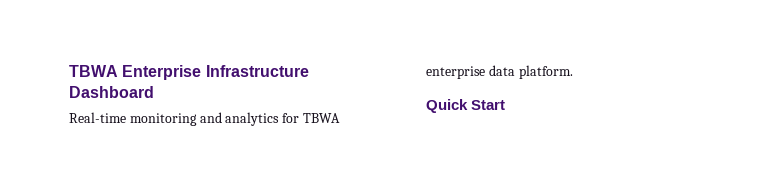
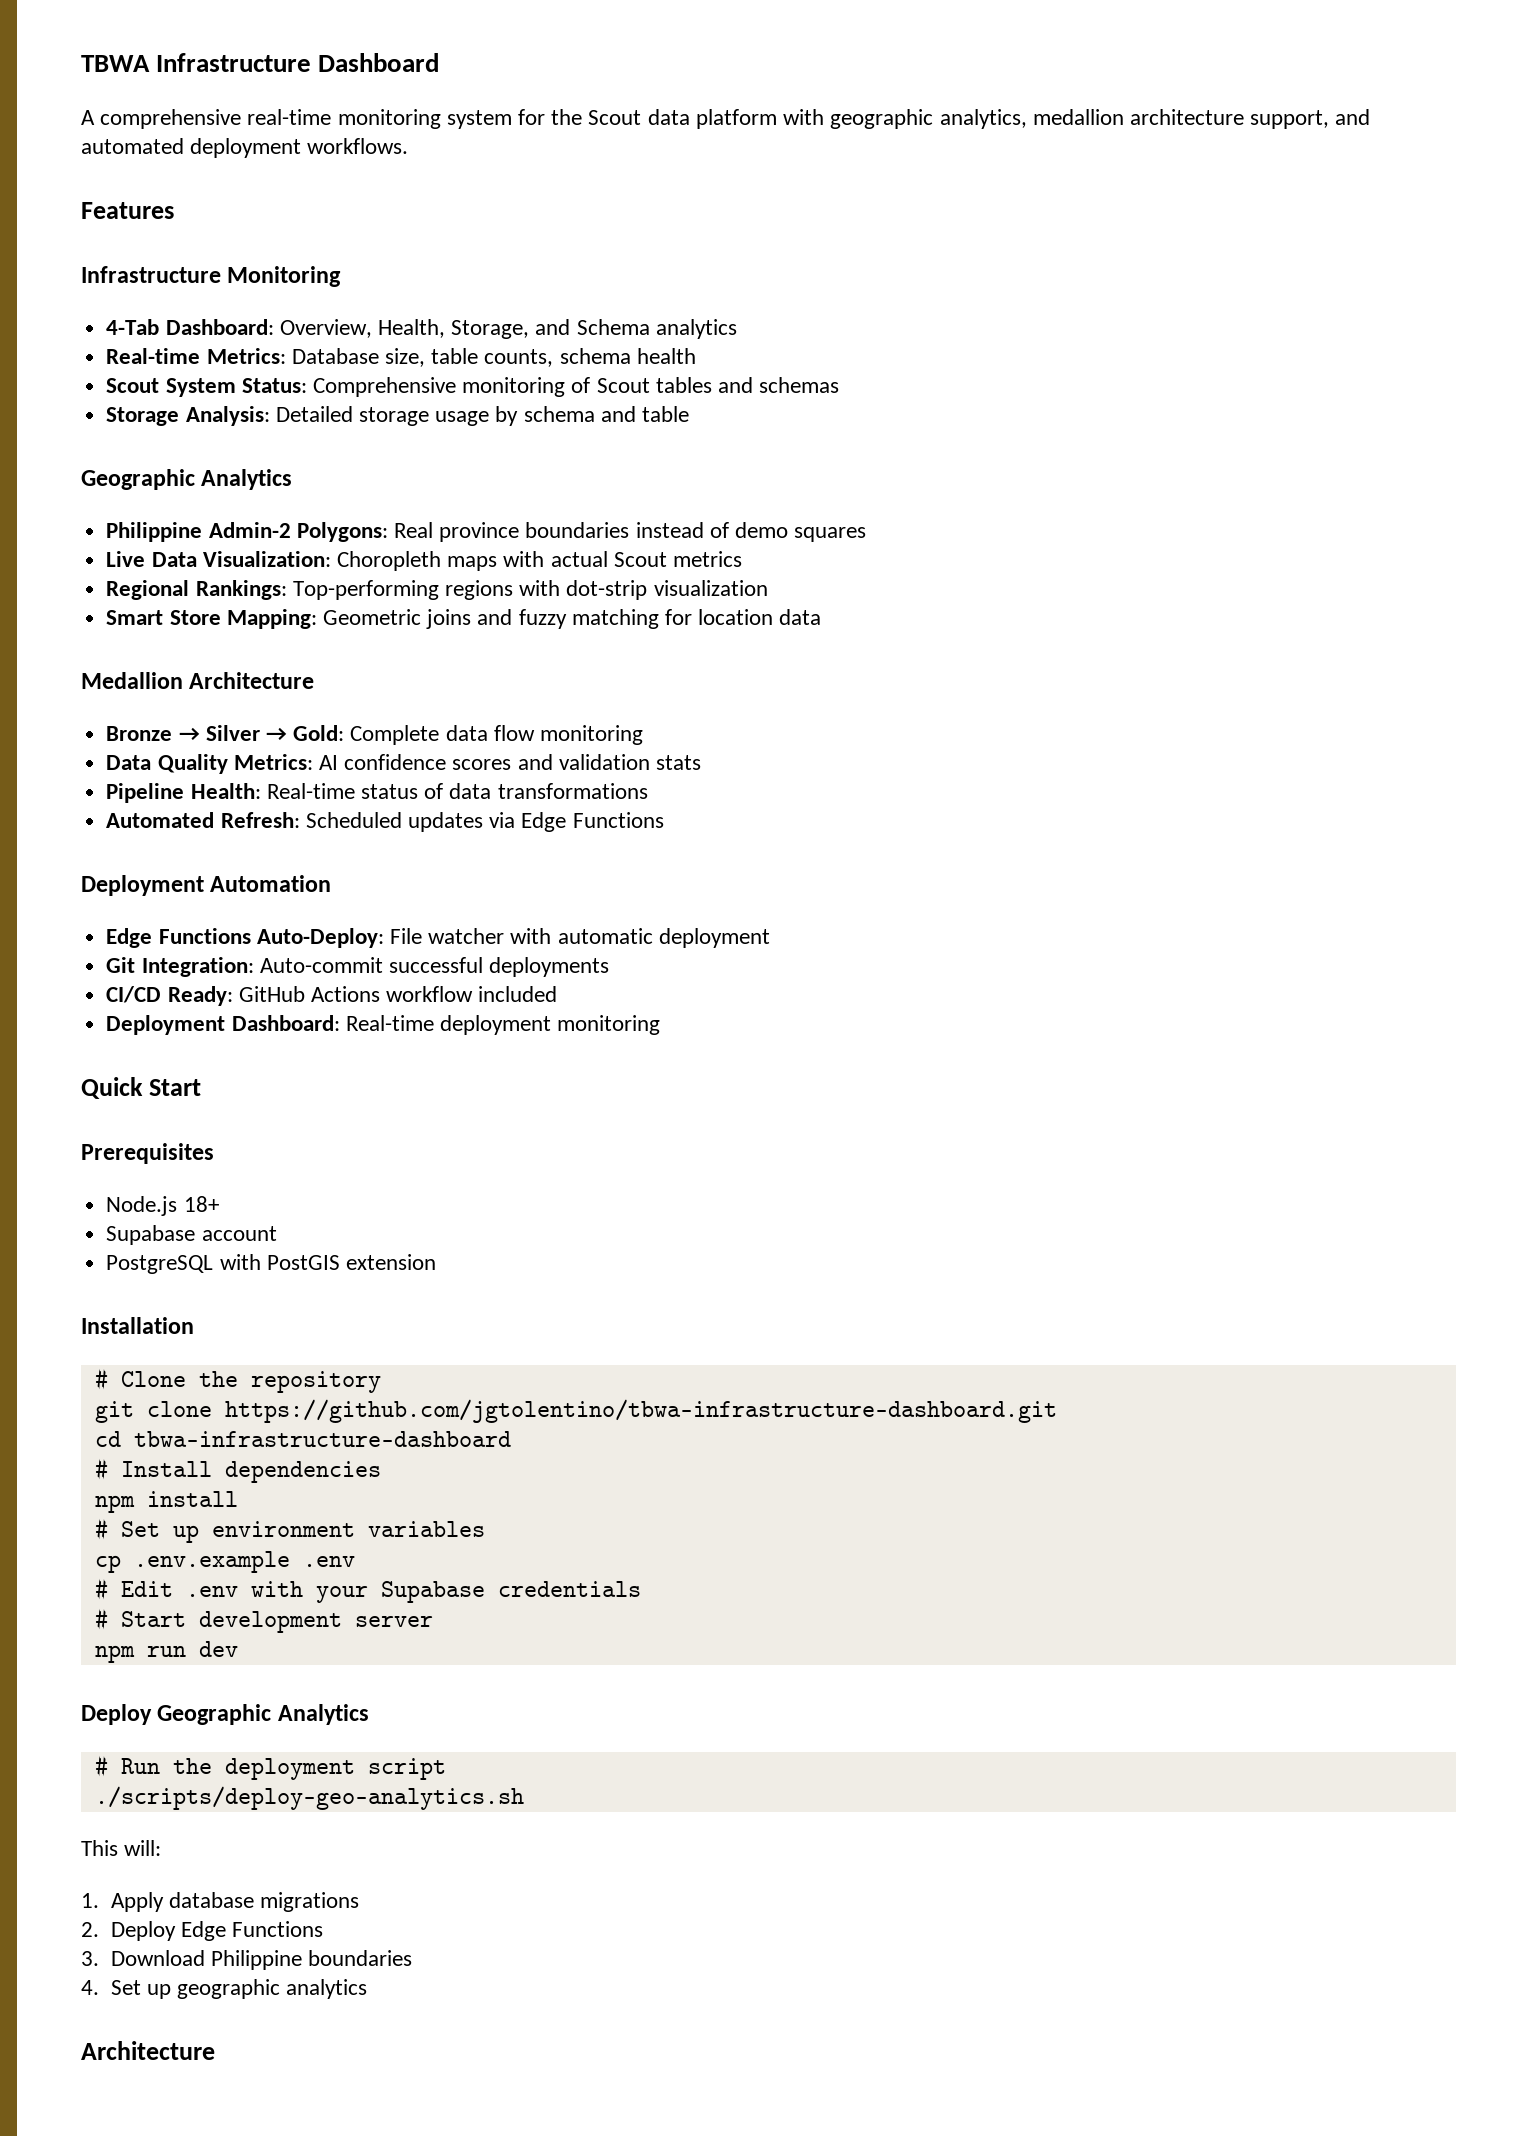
[69,65,202,80] TBWA Enterprise -> [81,55,150,72] TBWA
[69,112,340,126] [426,65,573,79] [426,99,506,113] Real-time monitoring and analytics for TBWA enterprise data platform. // Quick Start -> [81,109,1371,129] [81,138,409,158] [81,202,174,219] [81,266,342,287] [106,319,737,339] [106,348,696,367] [106,377,840,397] [106,406,689,426] [81,469,293,490] [106,522,867,542] [106,551,742,571] [106,580,768,600] [106,609,822,629] [81,672,315,689] [106,725,643,745] [106,754,701,774] [106,783,648,803] [106,812,664,832] [81,875,332,896] [106,928,770,948] [106,957,610,977] [106,986,558,1006] [106,1015,661,1035] [81,1077,201,1099] [81,1143,214,1164] [106,1196,219,1216] [106,1225,277,1245] [106,1254,436,1274] [81,1317,194,1334] [94,1368,381,1393] [94,1399,1057,1423] [94,1431,511,1447] [94,1458,381,1483] [94,1491,238,1513] [94,1518,485,1543] [94,1551,355,1573] [94,1578,641,1603] [94,1608,433,1633] [94,1641,238,1663] [81,1704,369,1725] [94,1755,446,1780] [94,1786,524,1810] [81,1840,162,1856] [81,1892,359,1912] [81,1921,323,1941] [81,1950,412,1970] [81,1979,368,1999] [81,2041,215,2060] A comprehensive real-time monitoring system for the Scout data platform with geographic analytics, medallion architecture support, and automated deployment workflows. // Features // Infrastructure Monitoring // 4-Tab Dashboard: Overview, Health, Storage, and Schema analytics // Real-time Metrics: Database size, table counts, schema health // Scout System Status: Comprehensive monitoring of Scout tables and schemas // Storage Analysis: Detailed storage usage by schema and table // Geographic Analytics // Philippine Admin-2 Polygons: Real province boundaries instead of demo squares // Live Data Visualization: Choropleth maps with actual Scout metrics // Regional Rankings: Top-performing regions with dot-strip visualization // Smart Store Mapping: Geometric joins and fuzzy matching for location data // Medallion Architecture // Bronze → Silver → Gold: Complete data flow monitoring // Data Quality Metrics: AI confidence scores and validation stats // Pipeline Health: Real-time status of data transformations // Automated Refresh: Scheduled updates via Edge Functions // Deployment Automation // Edge Functions Auto-Deploy: File watcher with automatic deployment // Git Integration: Auto-commit successful deployments // CI/CD Ready: GitHub Actions workflow included // Deployment Dashboard: Real-time deployment monitoring // Quick Start // Prerequisites // Node.js 18+ // Supabase account // PostgreSQL with PostGIS extension // Installation // # Clone the repository // git clone https://github.com/jgtolentino/tbwa-infrastructure-dashboard.git // cd tbwa-infrastructure-dashboard // # Install dependencies // npm install // # Set up environment variables // cp .env.example .env // # Edit .env with your Supabase credentials // # Start development server // npm run dev // Deploy Geographic Analytics // # Run the deployment script // ./scripts/deploy-geo-analytics.sh // This will: // 1. Apply database migrations // 2. Deploy Edge Functions // 3. Download Philippine boundaries // 4. Set up geographic analytics // Architecture

